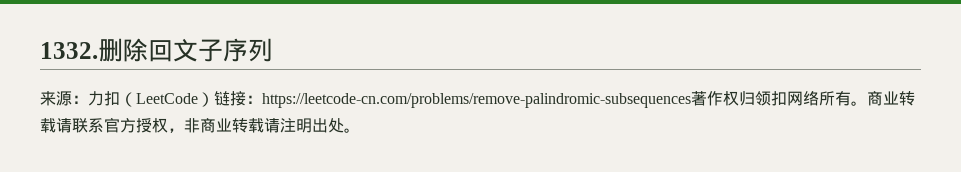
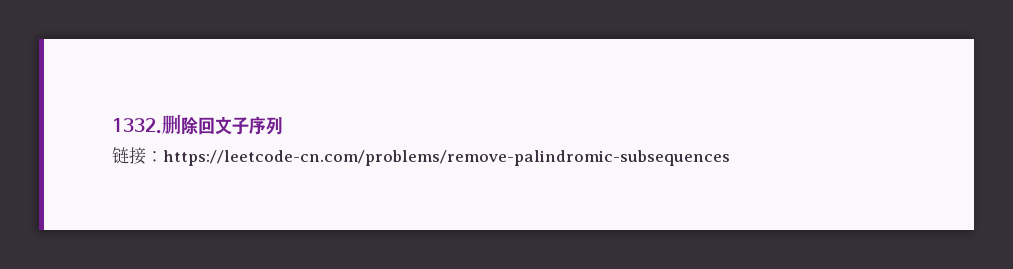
[40,91,915,108] [40,117,360,133] 来源：力扣（LeetCode）链接：https://leetcode-cn.com/problems/remove-palindromic-subsequences著作权归领扣网络所有。商业转载请联系官方授权，非商业转载请注明出处。 -> [112,147,730,166] 链接：https://leetcode-cn.com/problems/remove-palindromic-subsequences

